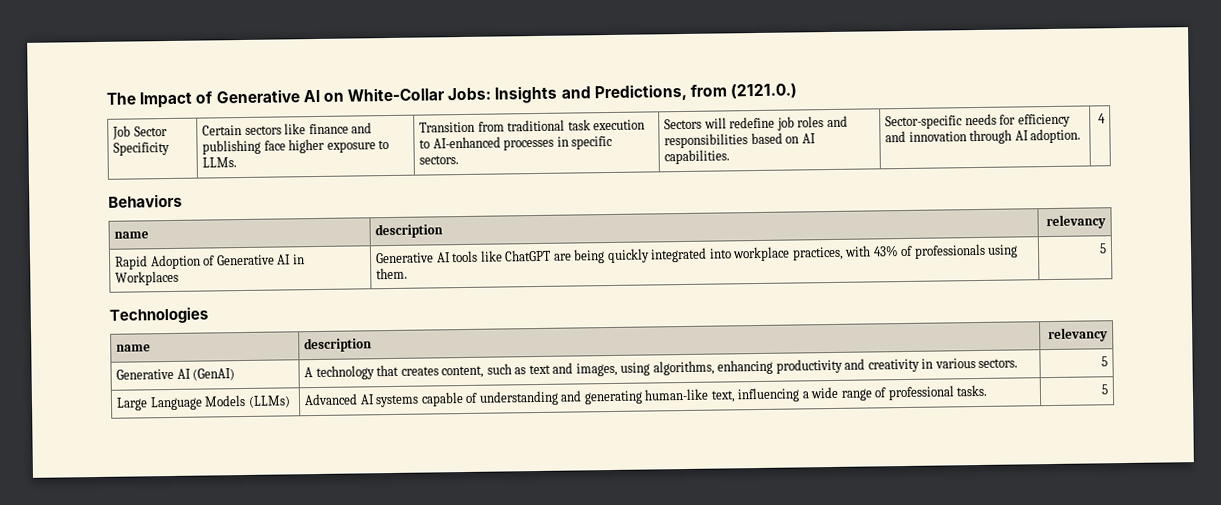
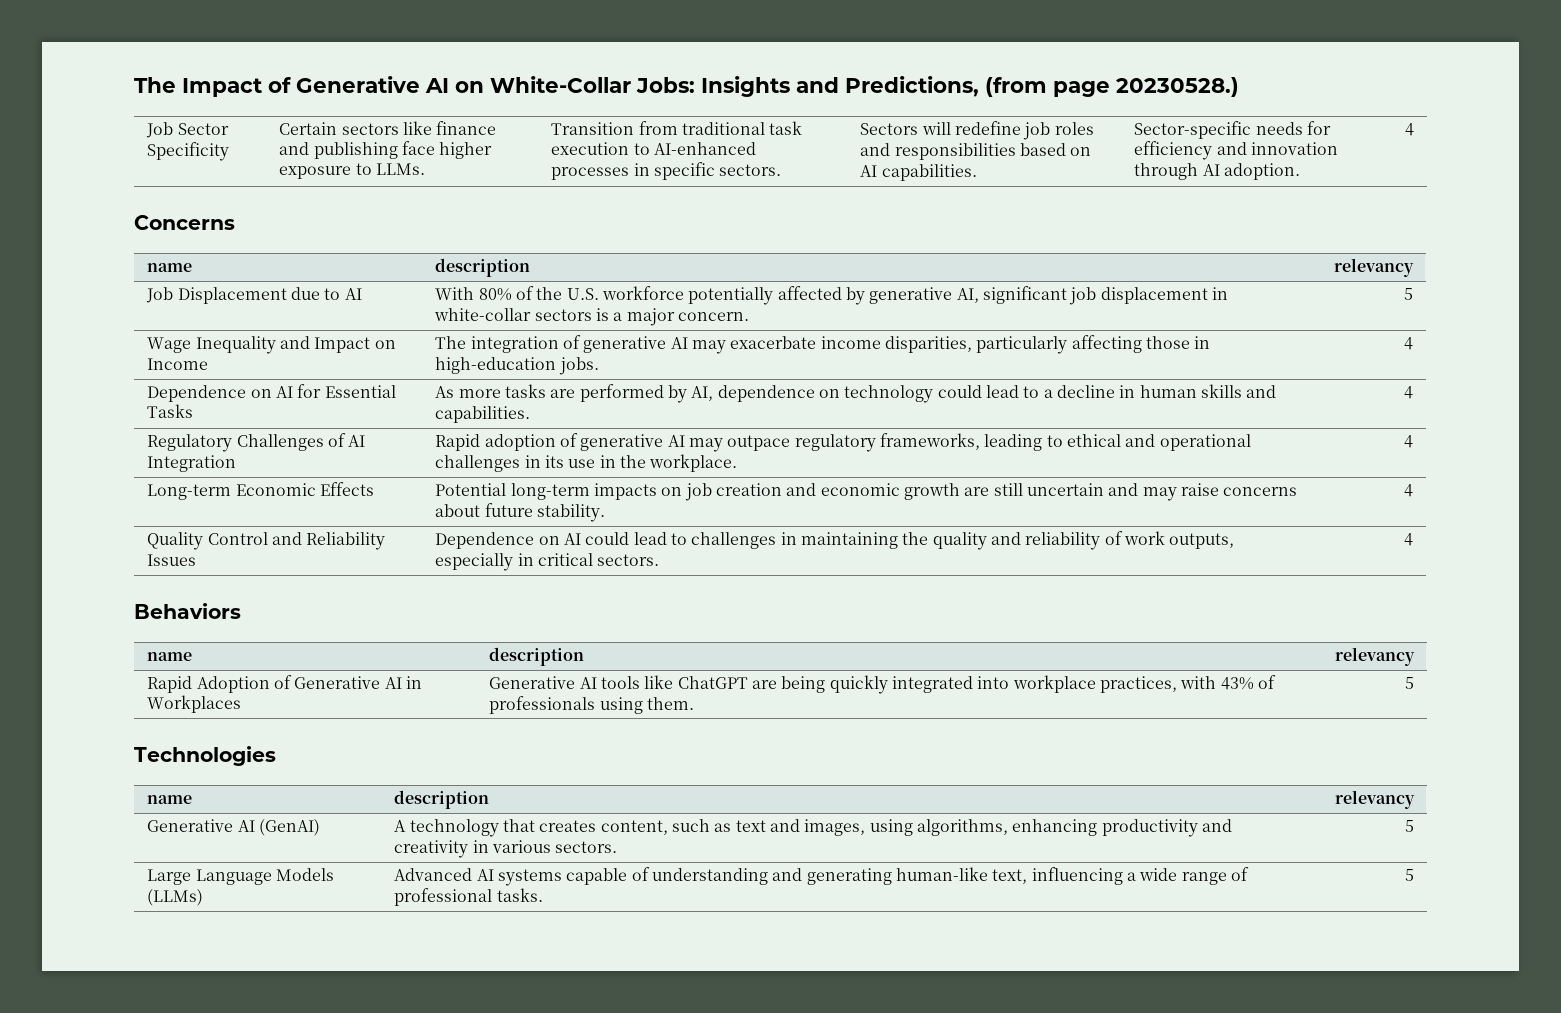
[690,83,798,100] from (2121.0.) -> [985,77,1239,97] (from page 20230528.)
(1106, 118) none -> [134,215,235,230] [147,263,193,272] [435,258,531,277] [1333,258,1414,277] [146,287,362,304] [435,286,1228,305] [434,308,750,326] [1403,288,1413,300] [147,336,396,354] [147,358,209,370] [435,335,1211,354] [435,357,599,375] [1403,337,1413,350] [147,384,396,402] [147,404,194,418] [435,384,1277,403] [435,406,531,423] [1403,386,1413,399] [147,433,366,452] [147,455,237,472] [435,433,1251,452] [435,454,738,472] [1403,435,1413,448] [147,482,375,500] [435,483,1298,501] [435,503,606,522] [1403,484,1413,497] [147,532,386,550] [147,554,197,566] [435,531,1235,550] [435,553,660,571] [1403,533,1413,546] // Concerns // name | description | relevancy // Job Displacement due to AI | With 80% of the U.S. workforce potentially affected by generative AI, significant job displacement in white-collar sectors is a major concern. | 5 // Wage Inequality and Impact on Income | The integration of generative AI may exacerbate income disparities, particularly affecting those in high-education jobs. | 4 // Dependence on AI for Essential Tasks | As more tasks are performed by AI, dependence on technology could lead to a decline in human skills and capabilities. | 4 // Regulatory Challenges of AI Integration | Rapid adoption of generative AI may outpace regulatory frameworks, leading to ethical and operational challenges in its use in the workplace. | 4 // Long-term Economic Effects | Potential long-term impacts on job creation and economic growth are still uncertain and may raise concerns about future stability. | 4 // Quality Control and Reliability Issues | Dependence on AI could lead to challenges in maintaining the quality and reliability of work outputs, especially in critical sectors. | 4

